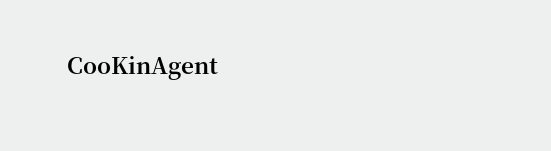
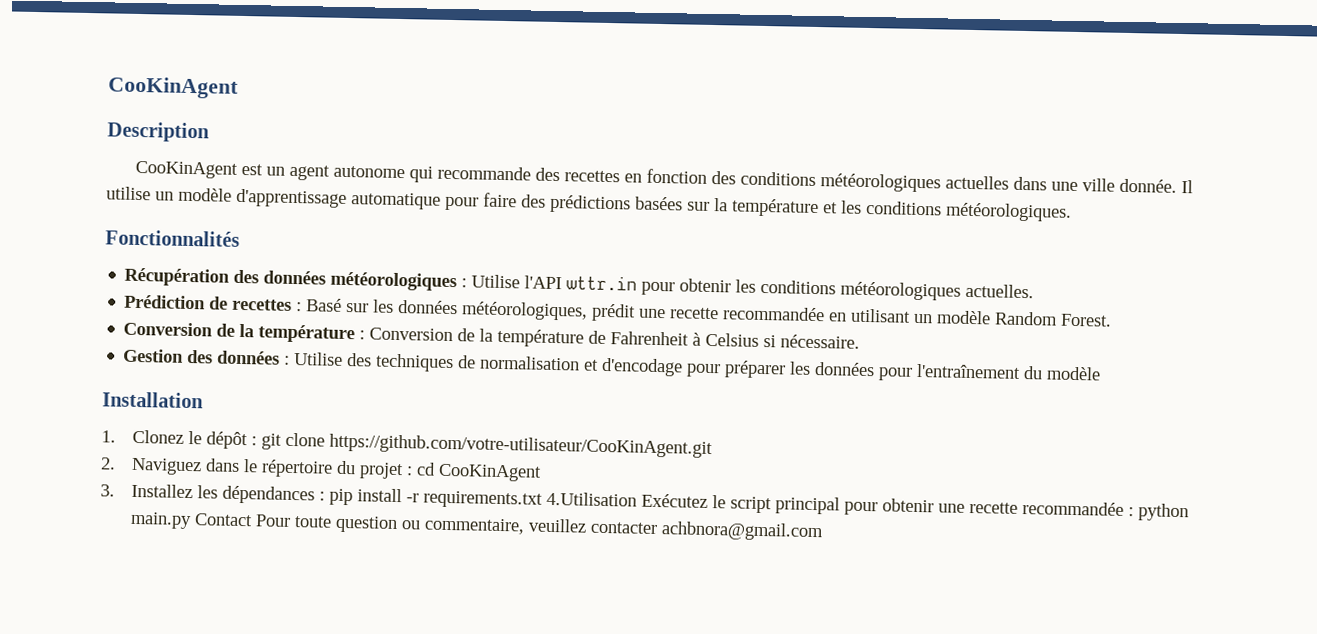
[67,56,218,80] CooKinAgent -> [108,76,239,99] [107,121,210,143] [135,160,1194,194] [106,186,1072,222] [105,229,240,247] [124,267,1035,301] [124,294,1113,327] [123,321,861,349] [123,348,1102,381] [102,391,204,409] [101,429,713,459] [100,457,542,482] [100,483,1189,522] [129,511,824,542] CooKinAgent // Description // CooKinAgent est un agent autonome qui recommande des recettes en fonction des conditions météorologiques actuelles dans une ville donnée. Il utilise un modèle d'apprentissage automatique pour faire des prédictions basées sur la température et les conditions météorologiques. // Fonctionnalités // Récupération des données météorologiques : Utilise l'API wttr.in pour obtenir les conditions météorologiques actuelles. // Prédiction de recettes : Basé sur les données météorologiques, prédit une recette recommandée en utilisant un modèle Random Forest. // Conversion de la température : Conversion de la température de Fahrenheit à Celsius si nécessaire. // Gestion des données : Utilise des techniques de normalisation et d'encodage pour préparer les données pour l'entraînement du modèle // Installation // 1. Clonez le dépôt : git clone https://github.com/votre-utilisateur/CooKinAgent.git // 2. Naviguez dans le répertoire du projet : cd CooKinAgent // 3. Installez les dépendances : pip install -r requirements.txt 4.Utilisation Exécutez le script principal pour obtenir une recette recommandée : python main.py Contact Pour toute question ou commentaire, veuillez contacter achbnora@gmail.com

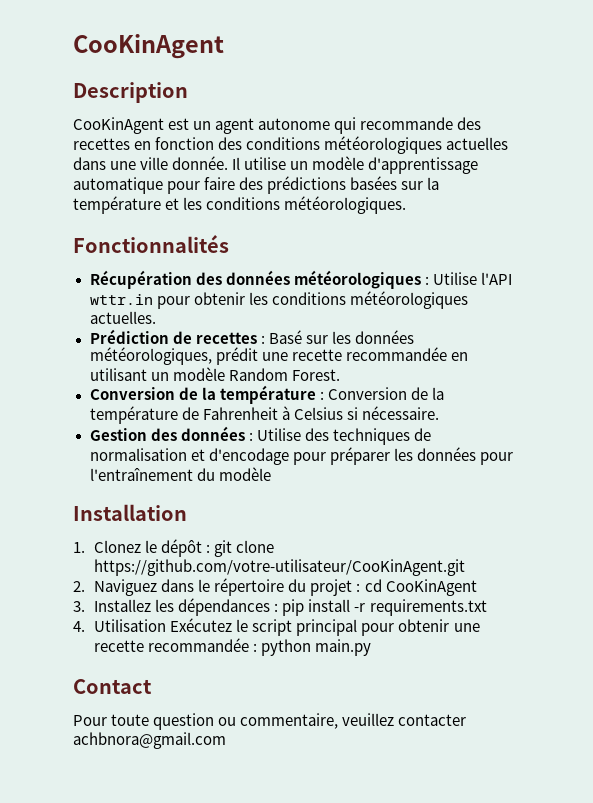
[545,491,637,507] 4.Utilisation -> [73,619,167,632] // 4. Utilisation
(192, 520) none -> (372, 647) //
(253, 520) none -> (152, 686) //

